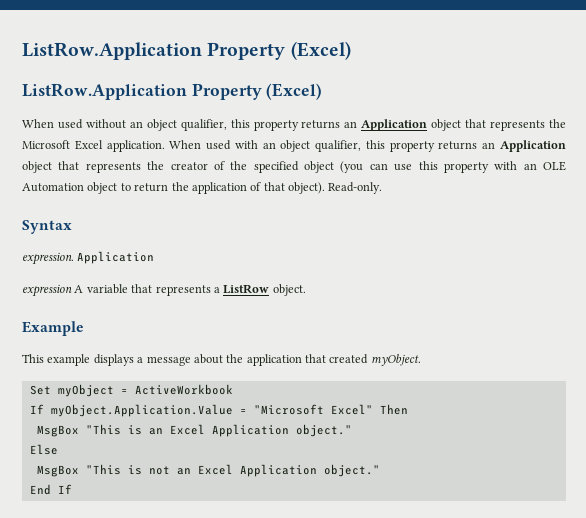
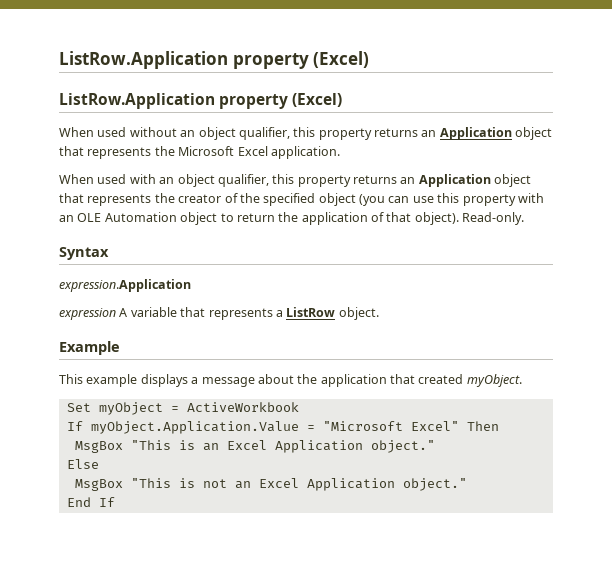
[22,42,286,60] ListRow.Application Property -> [59,51,309,69] ListRow.Application property
[191,83,262,100] Property -> [219,94,289,109] property
(165, 146) none -> (340, 152) //
[22,251,155,265] expression. Application -> [59,279,191,292] expression.Application

